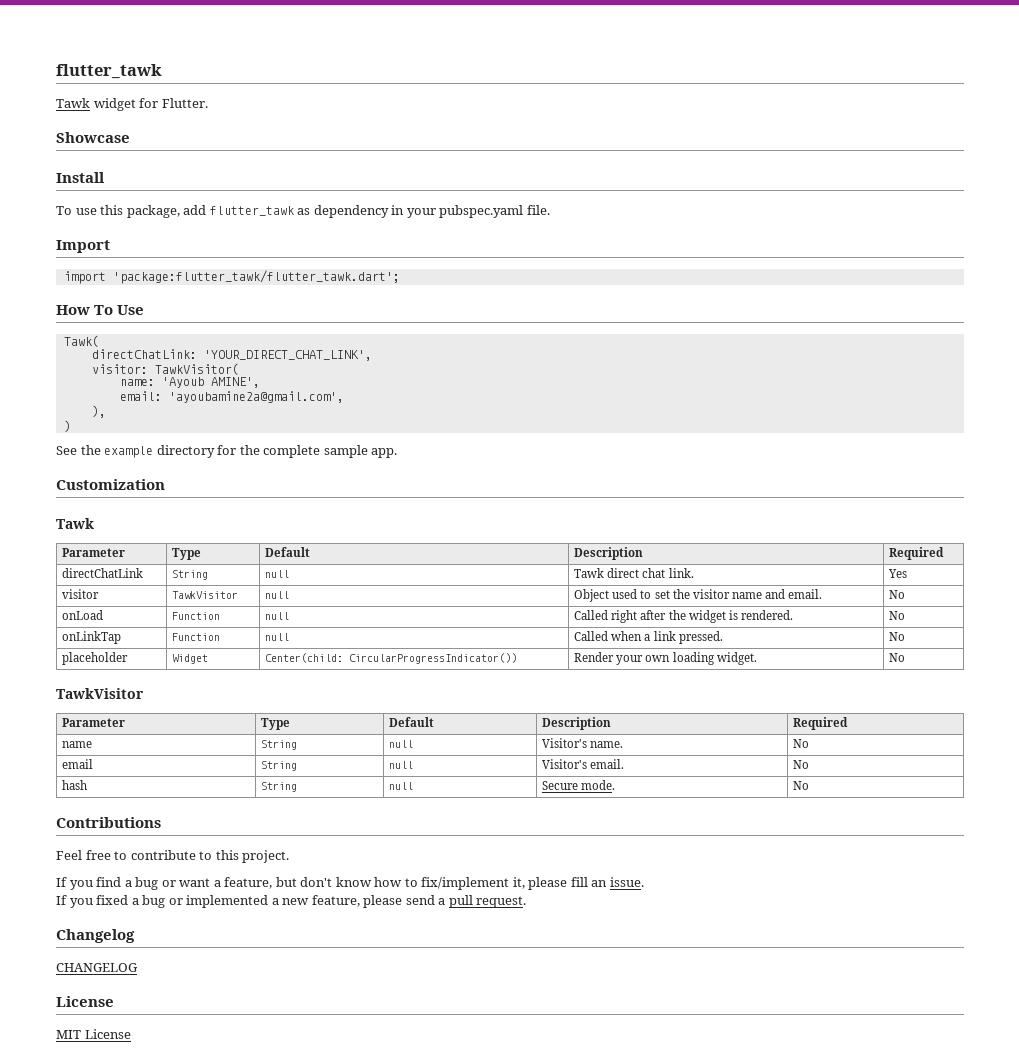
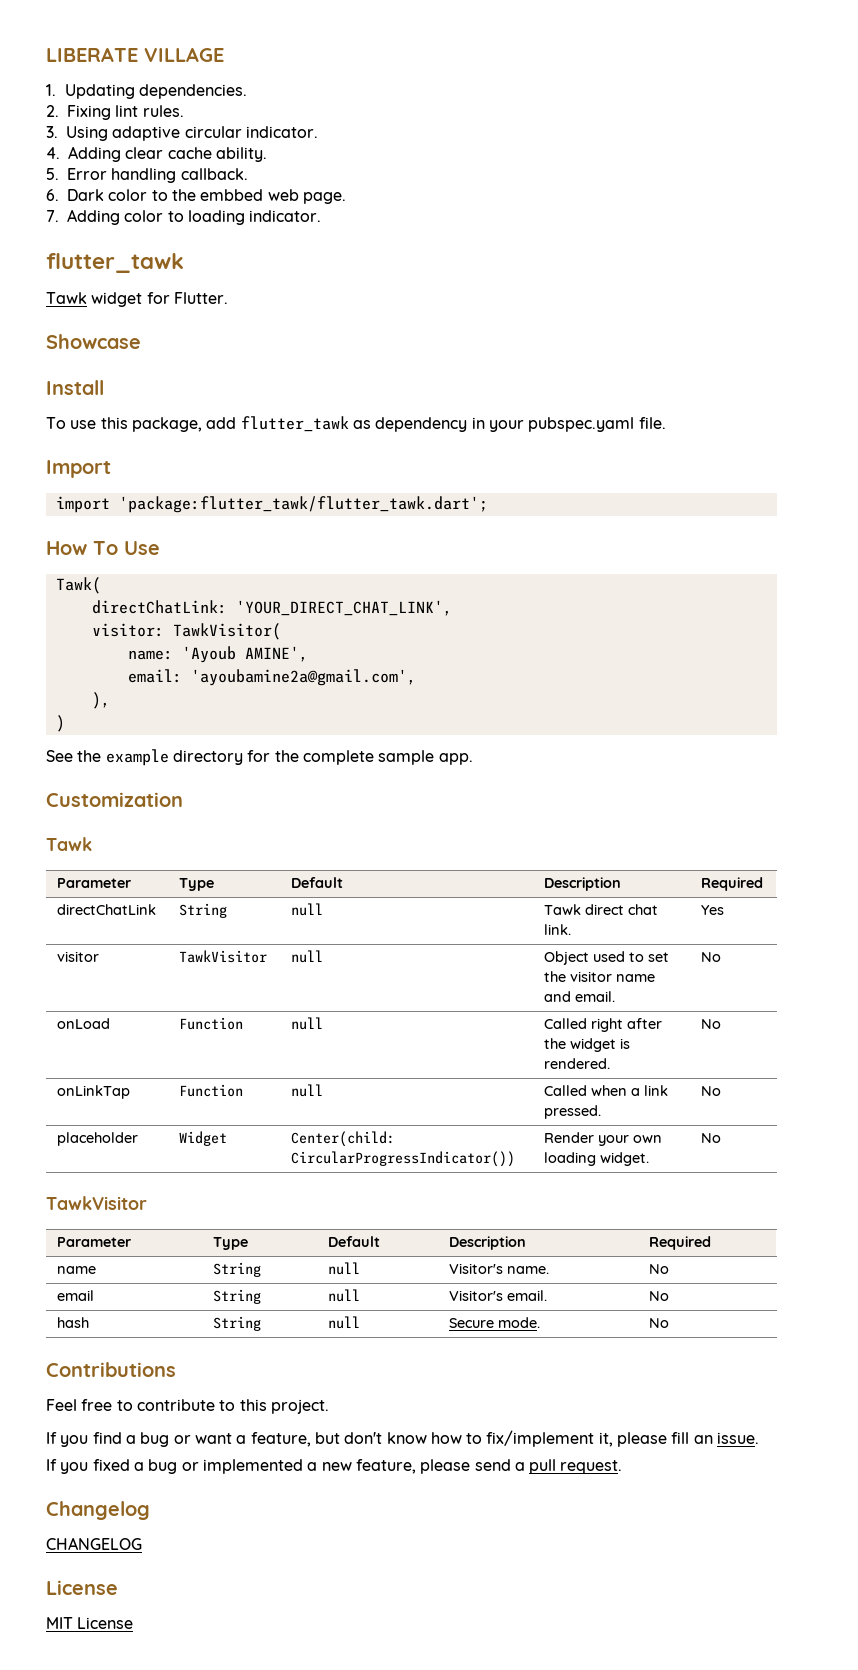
(56, 71) none -> [46,47,224,62] [46,84,248,99] [46,105,184,120] [46,126,318,141] [46,146,267,162] [46,168,248,183] [46,189,346,204] [46,209,322,225] LIBERATE VILLAGE // 1. Updating dependencies. // 2. Fixing lint rules. // 3. Using adaptive circular indicator. // 4. Adding clear cache ability. // 5. Error handling callback. // 6. Dark color to the embbed web page. // 7. Adding color to loading indicator. //

